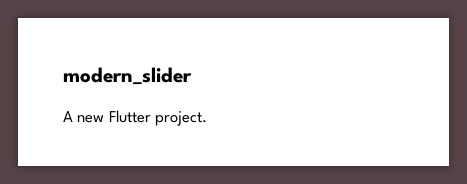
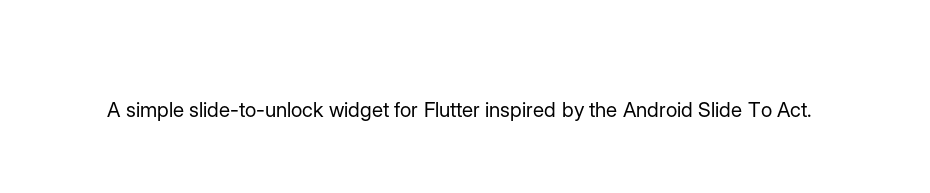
[63,67,192,85] [63,110,208,126] modern_slider // A new Flutter project. -> [107,102,813,121] A simple slide-to-unlock widget for Flutter inspired by the Android Slide To Act.

